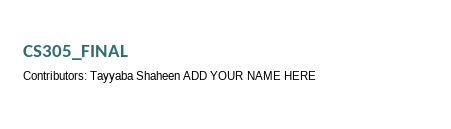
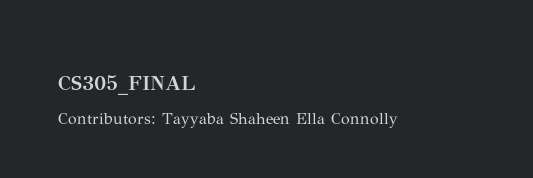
[183,71,316,80] ADD YOUR NAME HERE -> [295,113,398,128] Ella Connolly

